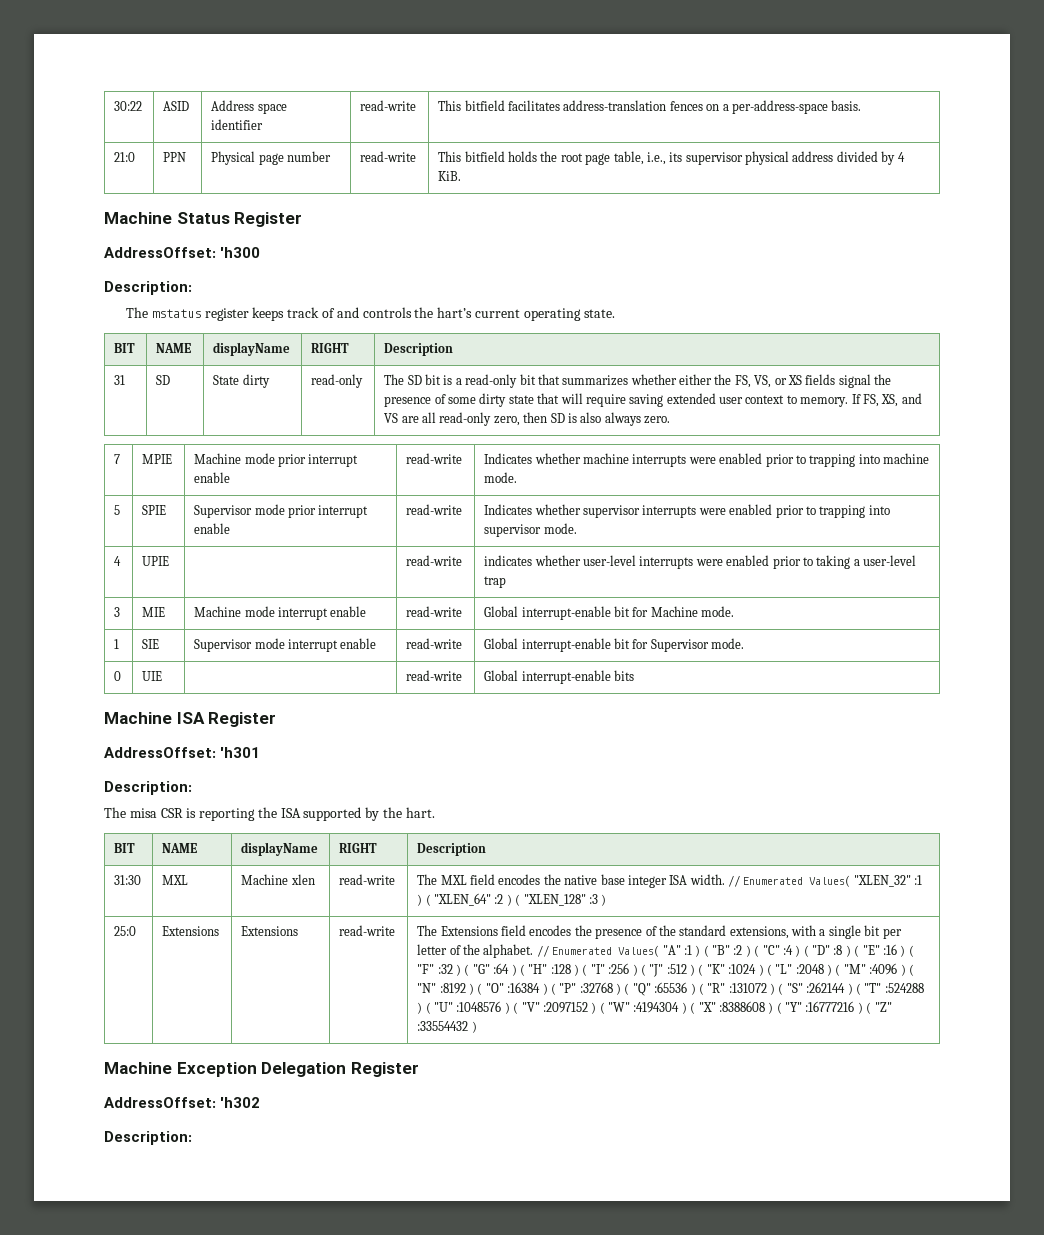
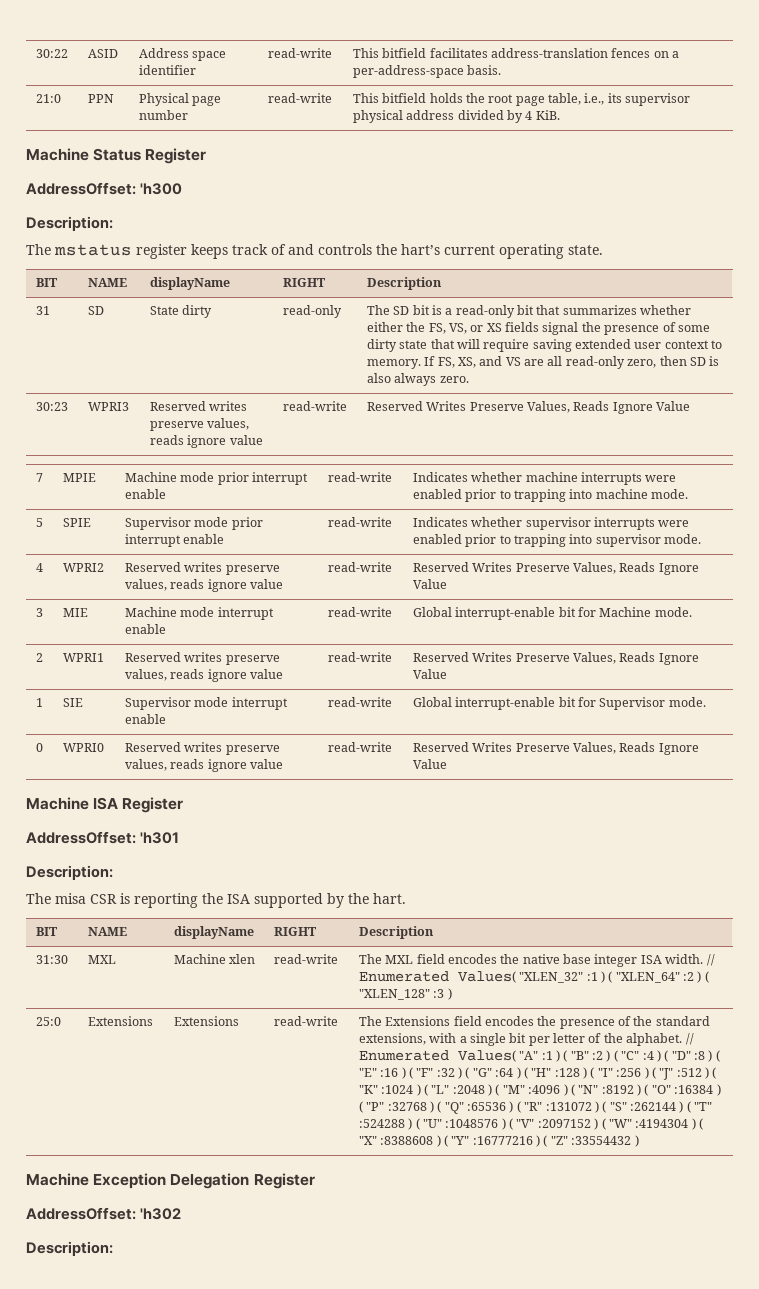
(671, 420) none -> [35,402,68,411] [87,402,129,411] [149,401,248,411] [149,418,250,431] [149,435,263,448] [282,401,347,411] [366,401,691,414] // 30:23 | WPRI3 | Reserved writes preserve values, reads ignore value | read-write | Reserved Writes Preserve Values, Reads Ignore Value
[142,556,170,566] [406,555,463,566] [484,555,917,569] [484,576,507,588] UPIE | | read-write | indicates whether user-level interrupts were enabled prior to taking a user-level trap -> [62,563,104,572] [124,562,280,575] [124,579,283,592] [327,562,392,572] [412,562,699,575] [412,579,447,589] WPRI2 | Reserved writes preserve values, reads ignore value | read-write | Reserved Writes Preserve Values, Reads Ignore Value
(735, 611) none -> [35,653,43,662] [62,653,104,662] [124,652,280,665] [124,669,283,682] [327,652,392,662] [412,652,699,665] [412,669,447,679] // 2 | WPRI1 | Reserved writes preserve values, reads ignore value | read-write | Reserved Writes Preserve Values, Reads Ignore Value
[142,671,163,681] [406,670,463,681] [484,670,635,684] UIE | | read-write | Global interrupt-enable bits -> [62,743,104,752] [124,742,280,755] [124,759,283,772] [327,742,392,752] [412,742,699,755] [412,759,447,769] WPRI0 | Reserved writes preserve values, reads ignore value | read-write | Reserved Writes Preserve Values, Reads Ignore Value

